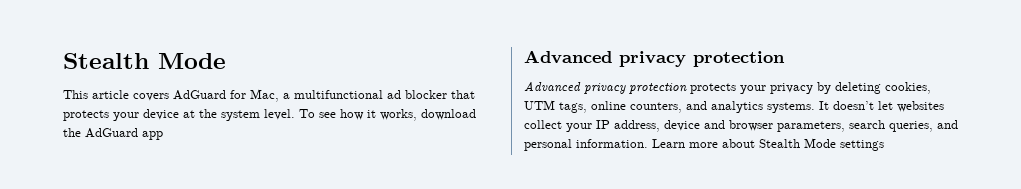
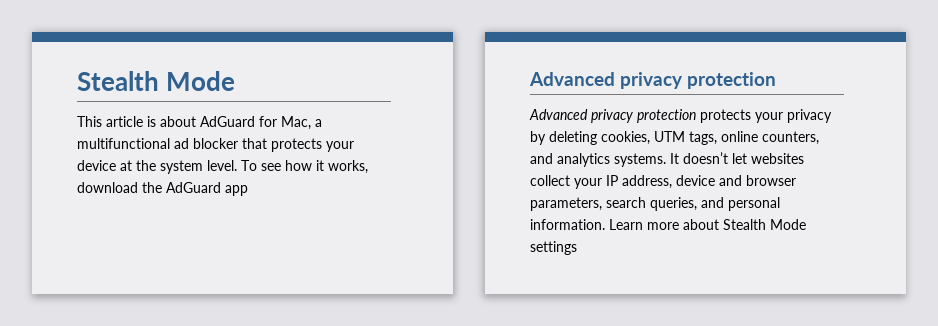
[133,93,169,101] covers -> [147,116,196,127] is about

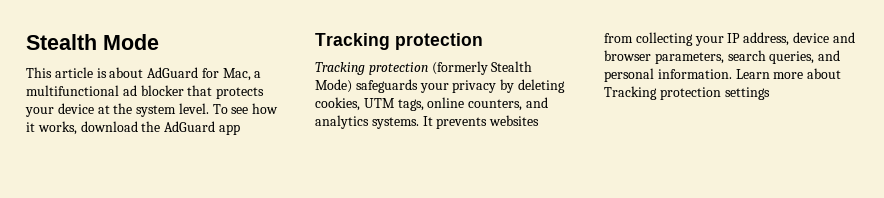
[529,72,684,89] Advanced privacy -> [315,33,390,50] Tracking
[529,109,751,123] Advanced privacy protection protects -> [315,61,533,75] [315,79,418,93] Tracking protection (formerly Stealth Mode) safeguards
[683,152,804,164] [530,175,570,186] doesn’t let websites collect -> [436,115,540,129] [604,32,693,46] prevents websites from collecting
[723,219,806,230] Stealth Mode -> [604,86,721,100] Tracking protection

